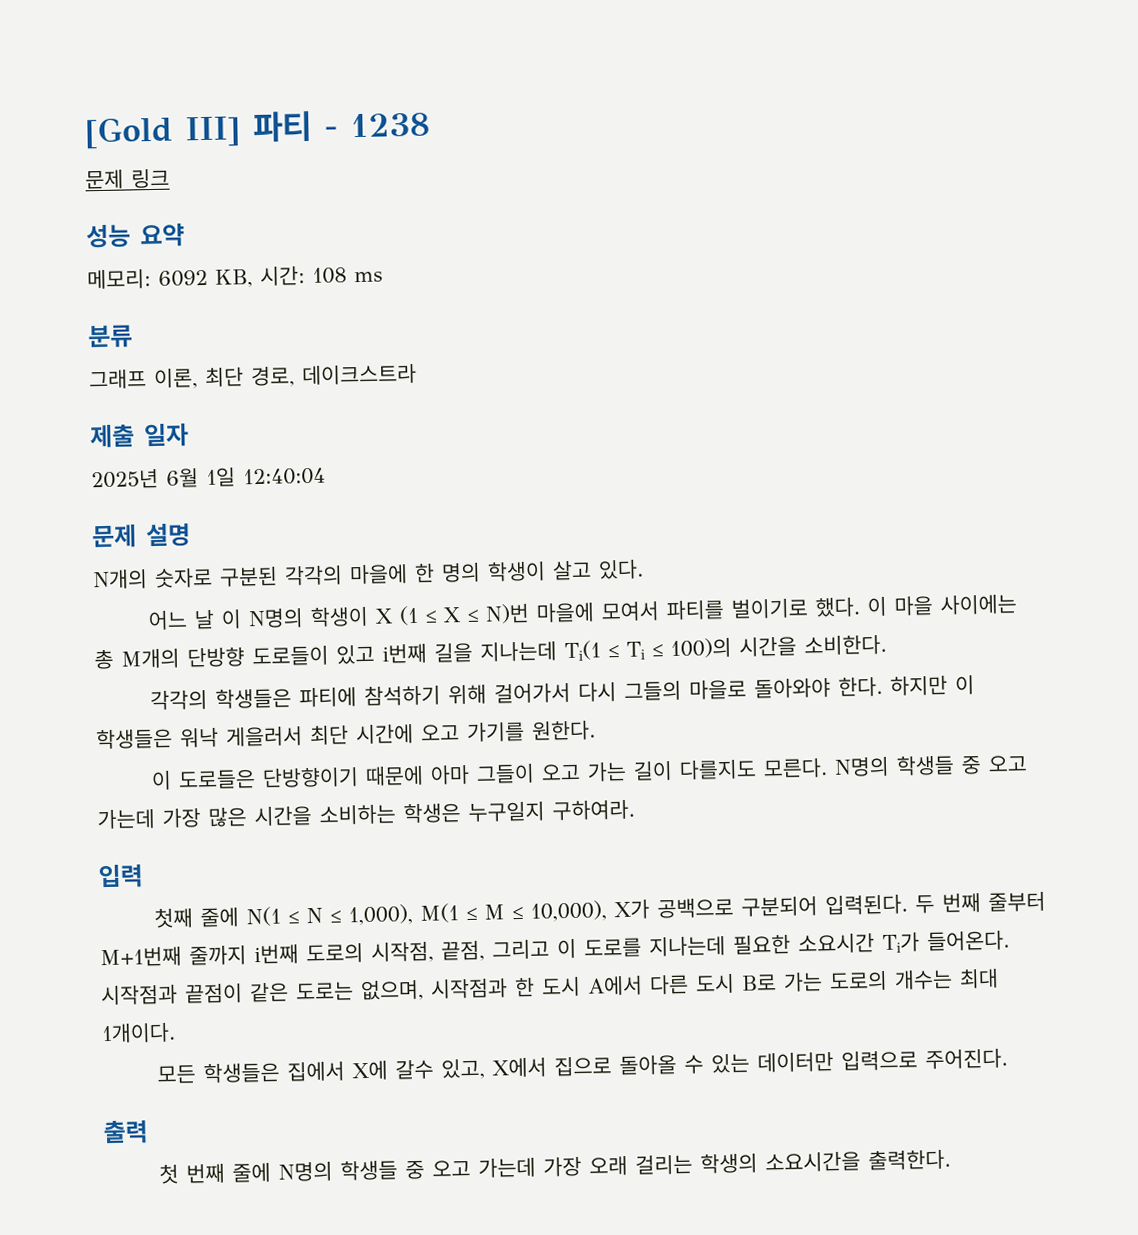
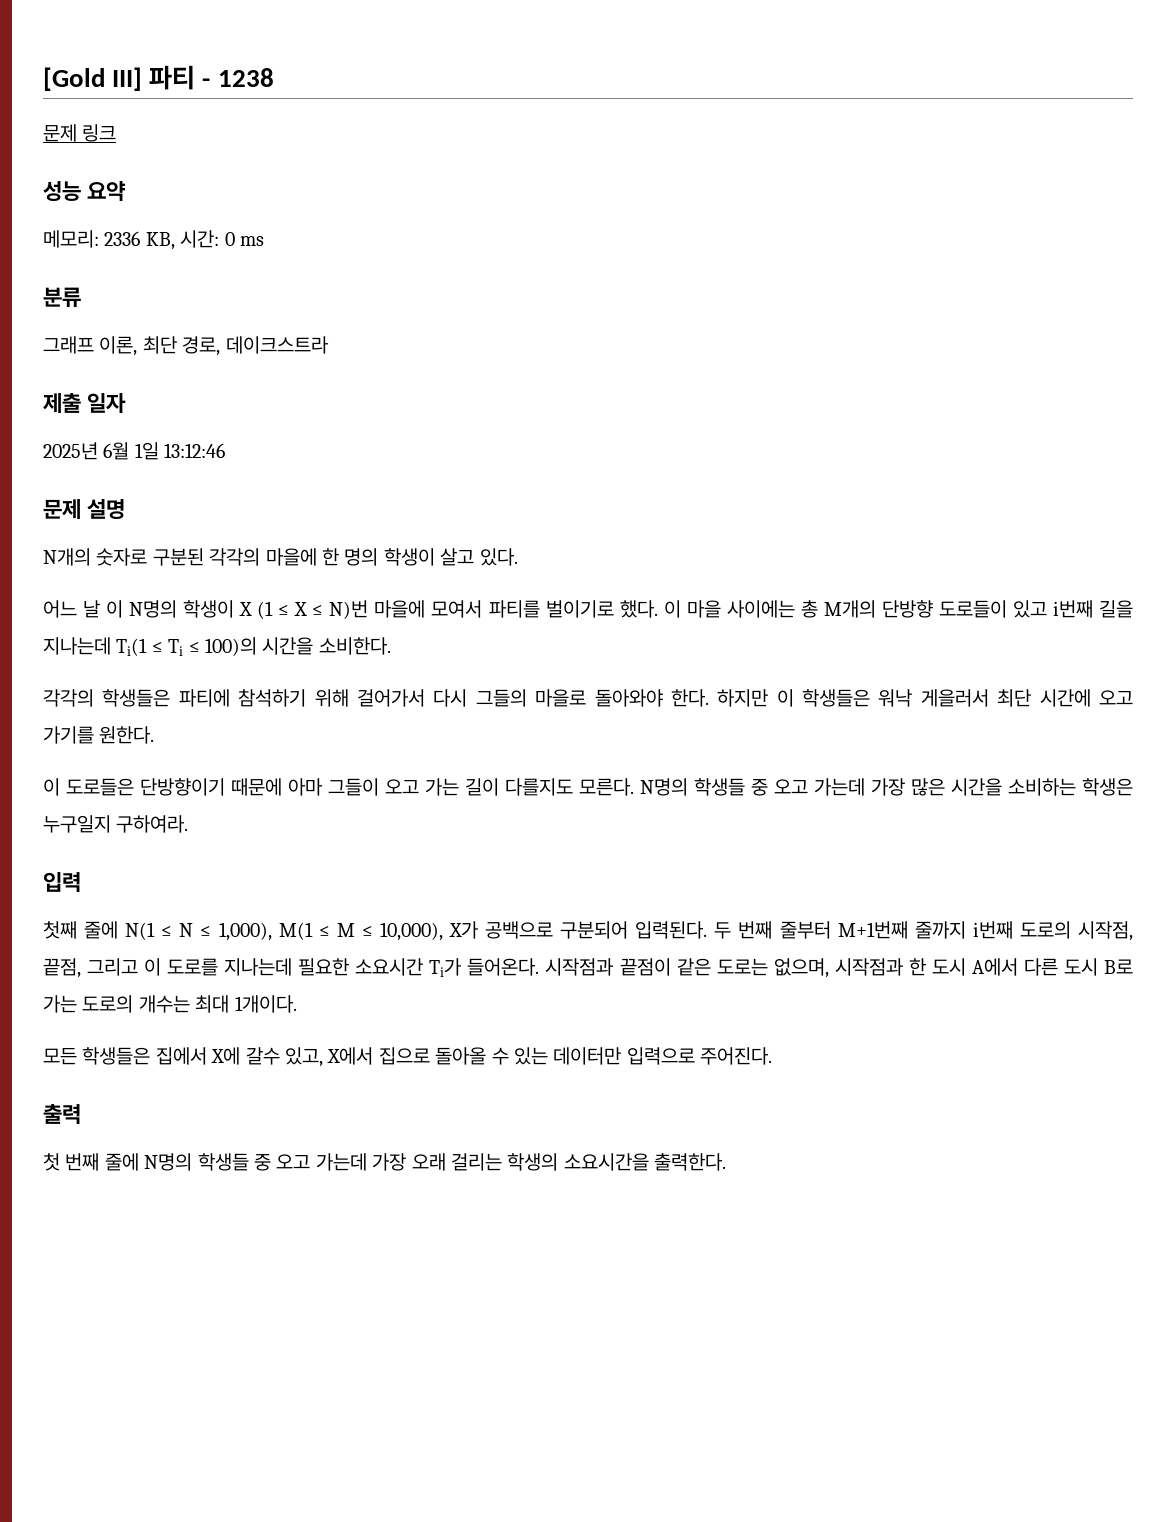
[158,269,208,287] 6092 -> [104,231,141,246] 2336
[312,267,347,284] 108 -> [224,232,235,246] 0
[243,467,326,486] 12:40:04 -> [164,443,226,458] 13:12:46

